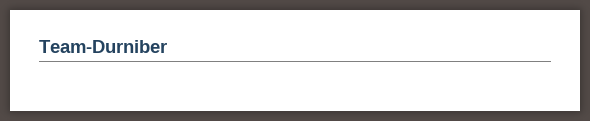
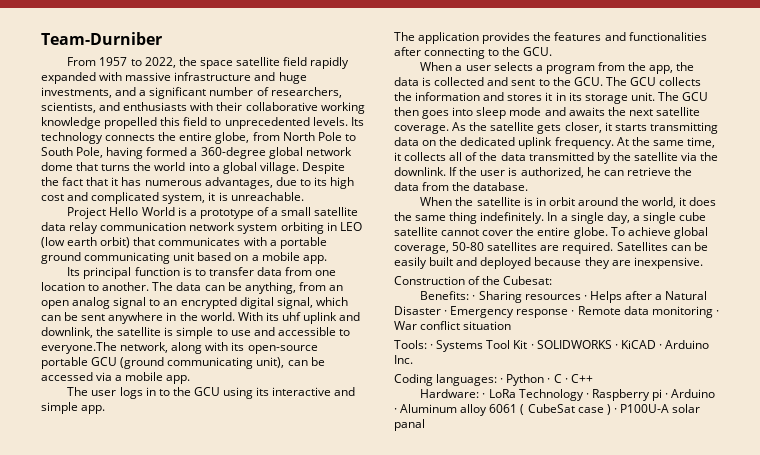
(167, 46) none -> [67,57,350,69] [41,72,307,84] [41,87,342,99] [41,102,365,114] [41,117,364,129] [41,132,356,144] [41,147,352,159] [41,162,345,174] [41,177,355,189] [41,192,304,204] [67,207,359,219] [41,222,362,234] [41,237,327,249] [41,252,327,264] [67,267,337,279] [41,282,343,294] [41,297,348,309] [41,312,361,324] [41,327,350,339] [41,342,318,354] [41,357,325,369] [41,372,191,384] [67,387,356,399] [41,402,106,414] [394,32,707,44] [394,47,553,59] [420,62,695,74] [394,77,702,86] [394,92,709,104] [394,107,700,119] [394,122,718,134] [394,137,715,149] [394,152,719,164] [394,167,692,178] [394,182,529,191] [420,197,717,208] [394,212,707,224] [394,227,708,239] [394,242,708,254] [394,257,703,269] [394,276,553,285] [420,291,708,303] [394,306,719,318] [394,321,512,330] [394,340,710,352] [394,355,413,364] [394,374,593,386] [420,389,716,401] [394,404,701,416] [394,419,425,431] // From 1957 to 2022, the space satellite field rapidly expanded with massive infrastructure and huge investments, and a significant number of researchers, scientists, and enthusiasts with their collaborative working knowledge propelled this field to unprecedented levels. Its technology connects the entire globe, from North Pole to South Pole, having formed a 360-degree global network dome that turns the world into a global village. Despite the fact that it has numerous advantages, due to its high cost and complicated system, it is unreachable. // Project Hello World is a prototype of a small satellite data relay communication network system orbiting in LEO (low earth orbit) that communicates with a portable ground communicating unit based on a mobile app. // Its principal function is to transfer data from one location to another. The data can be anything, from an open analog signal to an encrypted digital signal, which can be sent anywhere in the world. With its uhf uplink and downlink, the satellite is simple to use and accessible to everyone.The network, along with its open-source portable GCU (ground communicating unit), can be accessed via a mobile app. // The user logs in to the GCU using its interactive and simple app. // The application provides the features and functionalities after connecting to the GCU. // When a user selects a program from the app, the data is collected and sent to the GCU. The GCU collects the information and stores it in its storage unit. The GCU then goes into sleep mode and awaits the next satellite coverage. As the satellite gets closer, it starts transmitting data on the dedicated uplink frequency. At the same time, it collects all of the data transmitted by the satellite via the downlink. If the user is authorized, he can retrieve the data from the database. // When the satellite is in orbit around the world, it does the same thing indefinitely. In a single day, a single cube satellite cannot cover the entire globe. To achieve global coverage, 50-80 satellites are required. Satellites can be easily built and deployed because they are inexpensive. // Construction of the Cubesat: // Benefits: · Sharing resources · Helps after a Natural Disaster · Emergency response · Remote data monitoring · War conflict situation // Tools: · Systems Tool Kit · SOLIDWORKS · KiCAD · Arduino Inc. // Coding languages: · Python · C · C++ // Hardware: · LoRa Technology · Raspberry pi · Arduino · Aluminum alloy 6061 ( CubeSat case ) · P100U-A solar panal

